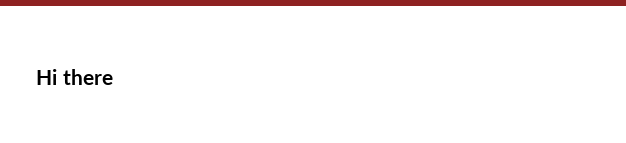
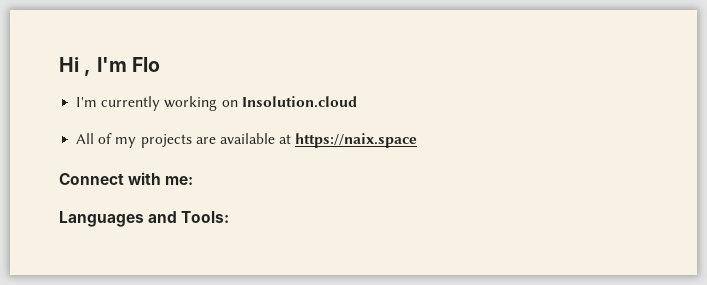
[62,69,113,85] there -> [84,57,160,76] [76,96,357,111] [76,133,418,148] [59,172,194,185] [59,211,230,227] , I'm Flo // I'm currently working on Insolution.cloud // All of my projects are available at https://naix.space // Connect with me: // Languages and Tools:

